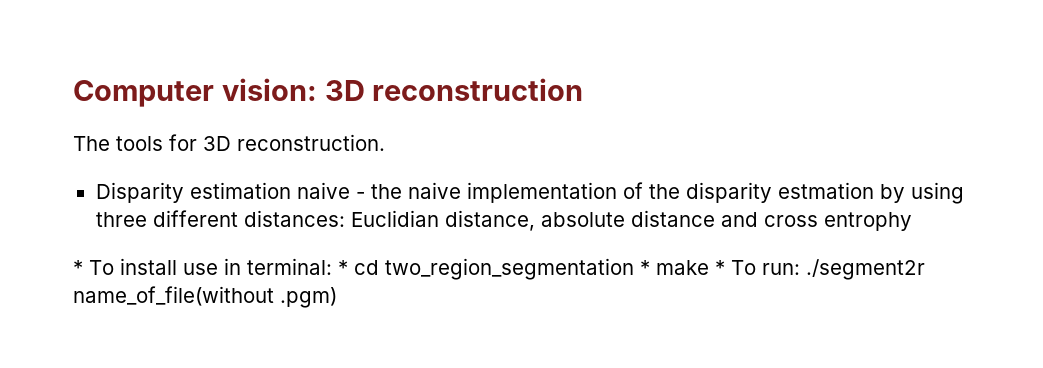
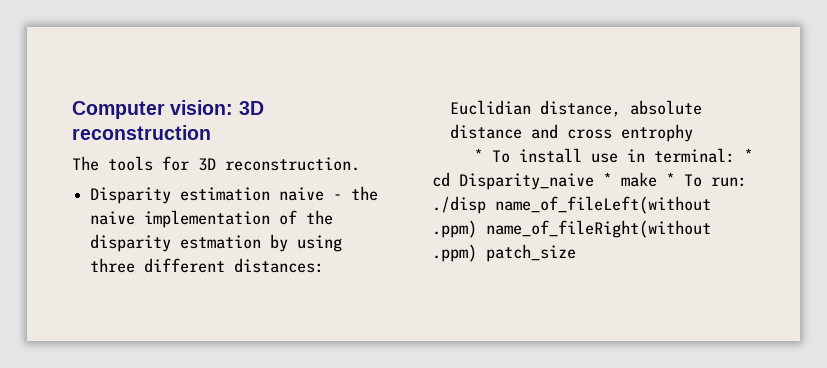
[385,258,634,280] two_region_segmentation -> [459,173,594,190] Disparity_naive
[806,259,925,280] [73,286,337,308] ./segment2r name_of_file(without .pgm) -> [432,196,711,214] [432,220,711,238] [432,244,576,262] ./disp name_of_fileLeft(without .ppm) name_of_fileRight(without .ppm) patch_size

